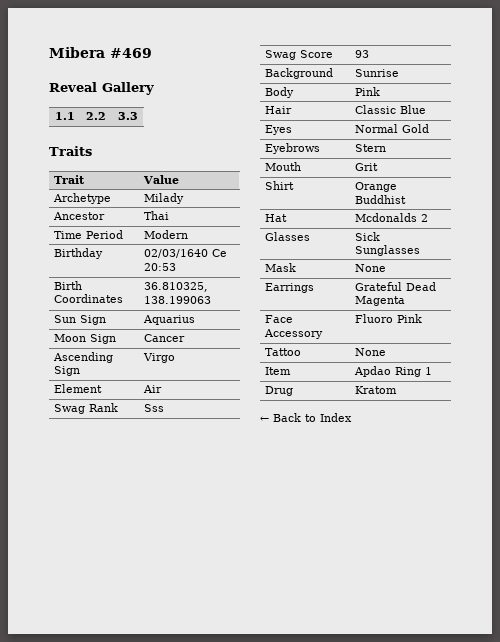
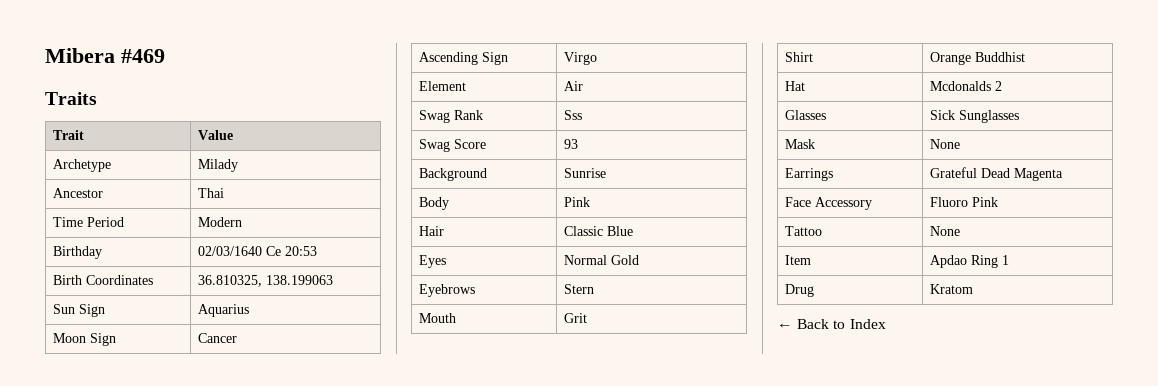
[49,82,154,95] [55,112,75,120] [86,112,106,120] [117,112,138,120] // Reveal Gallery // 1.1 | 2.2 | 3.3 -> (165, 56) none

